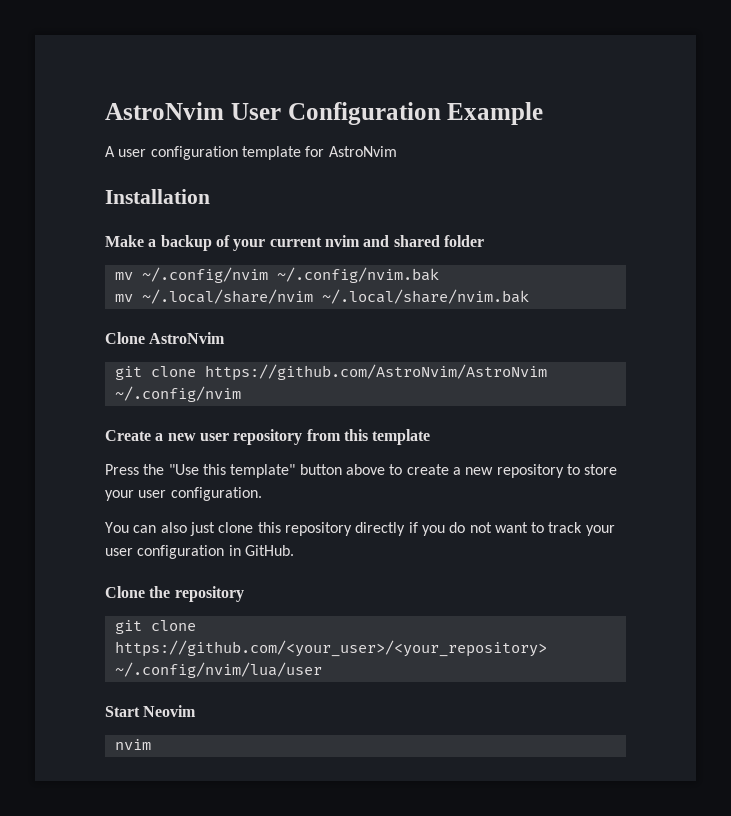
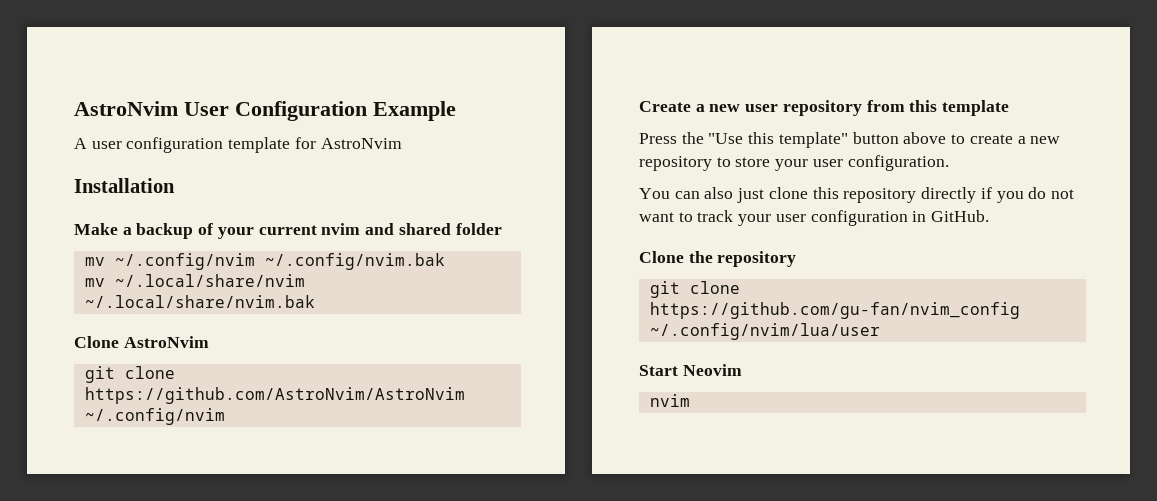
[114,640,547,657] https://github.com/<your_user>/<your_repository> -> [649,302,1020,319] https://github.com/gu-fan/nvim_config

